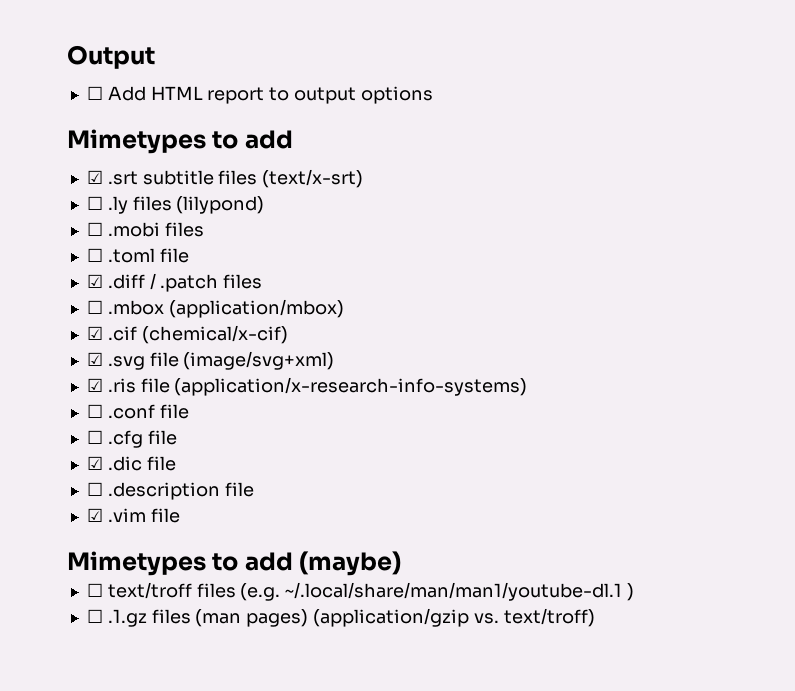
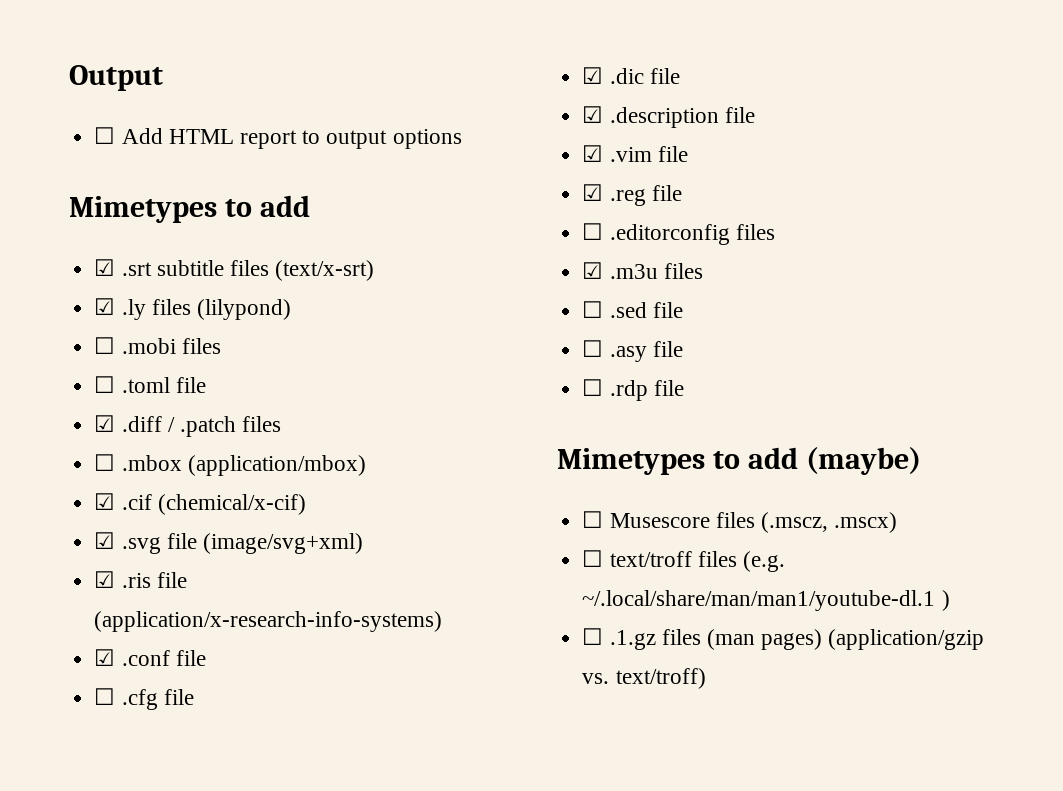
[86,196,103,210] ☐ -> [94,298,116,315] ☑
[86,404,103,418] ☐ -> [94,649,116,666] ☑
[86,482,103,496] ☐ -> [582,106,604,123] ☑
(180, 515) none -> [582,184,682,206] [582,223,775,245] [582,262,703,279] [582,301,683,318] [582,340,683,362] [582,379,684,401] // ☑ .reg file // ☐ .editorconfig files // ☑ .m3u files // ☐ .sed file // ☐ .asy file // ☐ .rdp file
(402, 563) none -> [582,511,898,533] // ☐ Musescore files (.mscz, .mscx)

